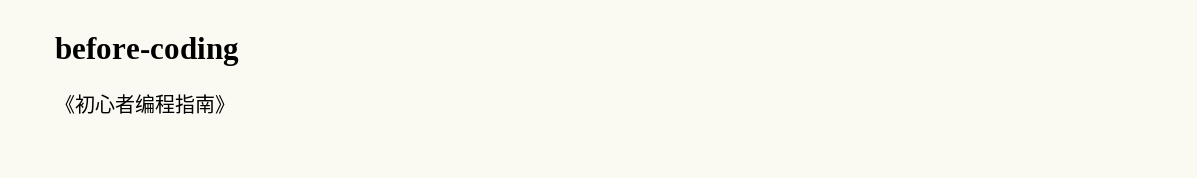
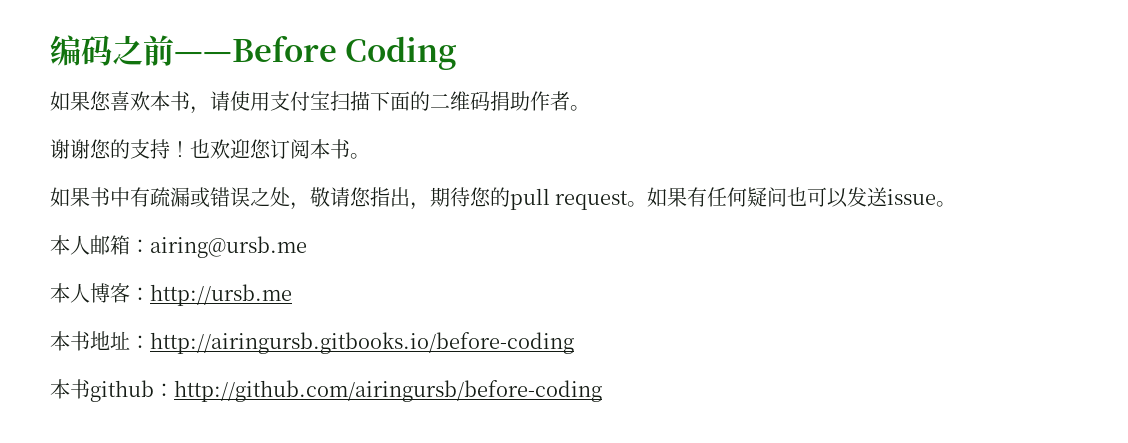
[55,37,239,66] [55,94,235,114] before-coding // 《初心者编程指南》 -> [50,35,457,70] [50,91,590,114] [50,139,370,159] [50,187,957,210] [50,235,307,258] [50,283,292,306] [50,331,574,354] [50,379,602,402] 编码之前——Before Coding // 如果您喜欢本书，请使用支付宝扫描下面的二维码捐助作者。 // 谢谢您的支持！也欢迎您订阅本书。 // 如果书中有疏漏或错误之处，敬请您指出，期待您的pull request。如果有任何疑问也可以发送issue。 // 本人邮箱：airing@ursb.me // 本人博客：http://ursb.me // 本书地址：http://airingursb.gitbooks.io/before-coding // 本书github：http://github.com/airingursb/before-coding

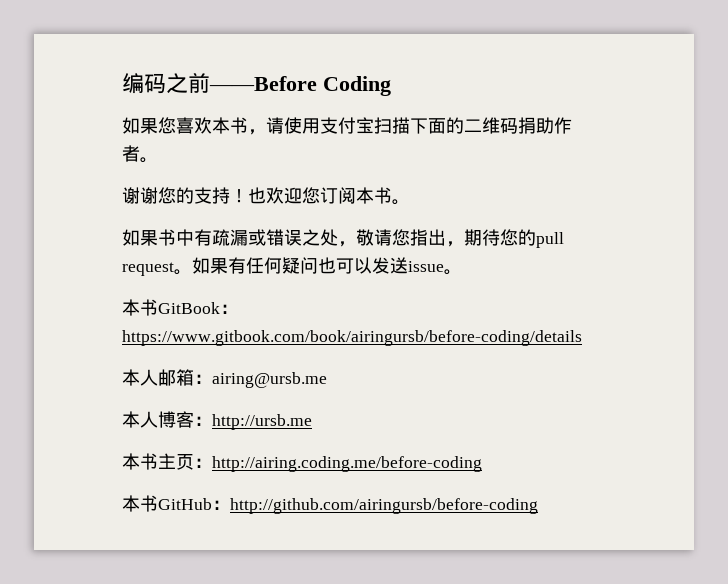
(957, 204) none -> [122,299,238,316] [122,330,582,346] // 本书GitBook：https://www.gitbook.com/book/airingursb/before-coding/details
[90,331,574,354] [50,379,154,402] 地址：http://airingursb.gitbooks.io/before-coding // 本书github -> [158,453,482,472] [122,495,212,512] 主页：http://airing.coding.me/before-coding // 本书GitHub

